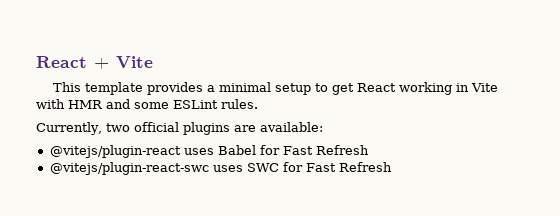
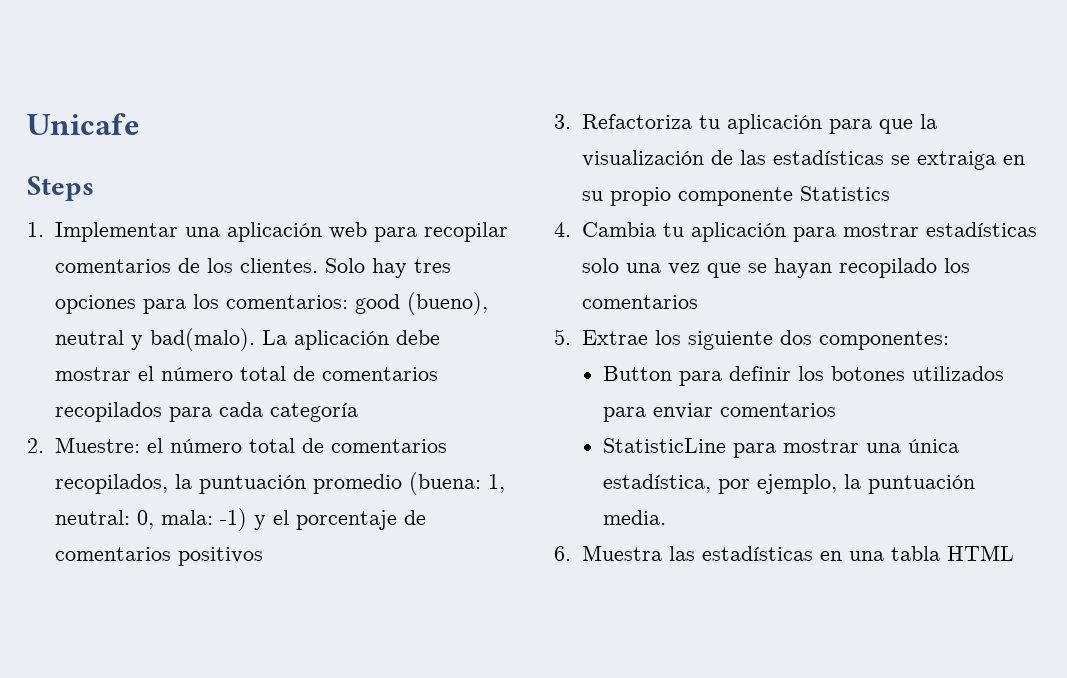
[36,56,153,69] [53,82,499,95] [36,99,258,109] [36,122,323,135] [49,145,369,158] [49,162,392,175] React + Vite // This template provides a minimal setup to get React working in Vite with HMR and some ESLint rules. // Currently, two official plugins are available: // @vitejs/plugin-react uses Babel for Fast Refresh // @vitejs/plugin-react-swc uses SWC for Fast Refresh -> [27,113,140,135] [27,176,94,201] [27,222,508,242] [54,258,451,278] [54,292,488,315] [54,328,440,351] [54,366,438,381] [54,402,358,422] [27,437,447,453] [54,472,505,495] [54,508,426,531] [54,547,263,566] [554,114,937,134] [581,150,1025,170] [581,186,890,206] [554,222,1037,242] [581,258,970,278] [581,295,698,309] [554,329,949,350] [603,366,1005,386] [603,403,837,422] [603,438,960,458] [603,474,976,494] [603,510,667,525] [554,545,1014,561] Unicafe // Steps // 1. Implementar una aplicación web para recopilar comentarios de los clientes. Solo hay tres opciones para los comentarios: good (bueno), neutral y bad(malo). La aplicación debe mostrar el número total de comentarios recopilados para cada categoría // 2. Muestre: el número total de comentarios recopilados, la puntuación promedio (buena: 1, neutral: 0, mala: -1) y el porcentaje de comentarios positivos // 3. Refactoriza tu aplicación para que la visualización de las estadísticas se extraiga en su propio componente Statistics // 4. Cambia tu aplicación para mostrar estadísticas solo una vez que se hayan recopilado los comentarios // 5. Extrae los siguiente dos componentes: // Button para definir los botones utilizados para enviar comentarios // StatisticLine para mostrar una única estadística, por ejemplo, la puntuación media. // 6. Muestra las estadísticas en una tabla HTML

